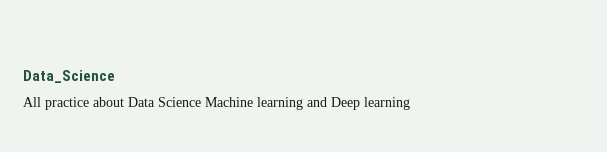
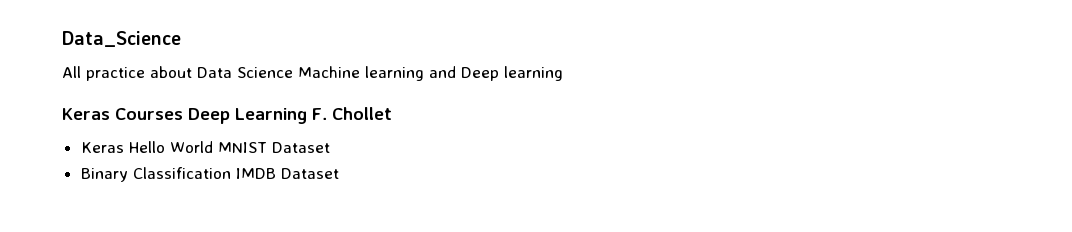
(410, 103) none -> [62,107,392,124] [80,141,330,153] [80,167,339,182] // Keras Courses Deep Learning F. Chollet // Keras Hello World MNIST Dataset // Binary Classification IMDB Dataset

